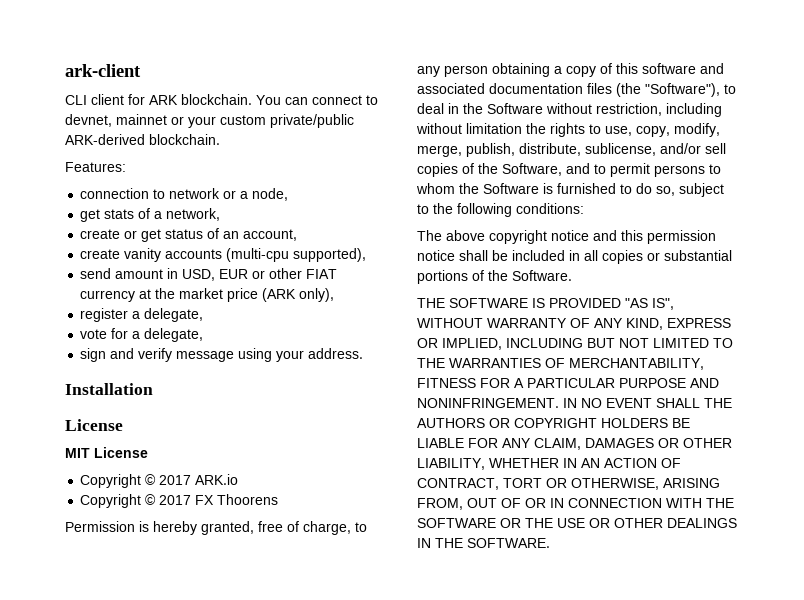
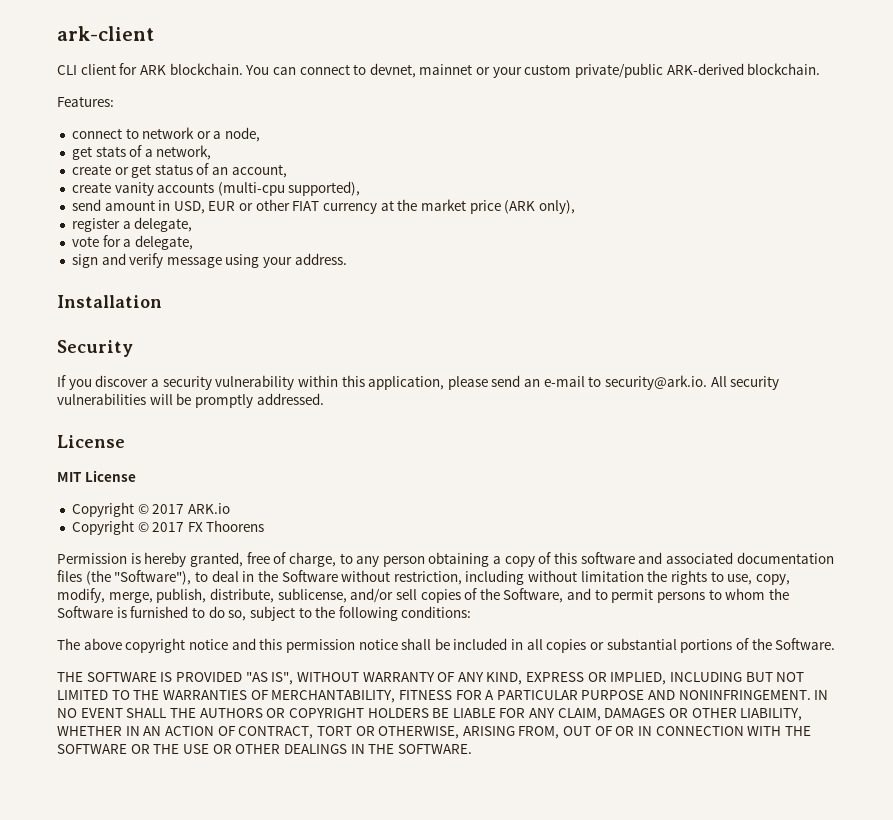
[80,188,150,199] connection -> [71,128,122,139] connect
(153, 389) none -> [57,340,133,357] [57,375,780,390] [57,393,324,408] // Security // If you discover a security vulnerability within this application, please send an e-mail to security@ark.io. All security vulnerabilities will be promptly addressed.

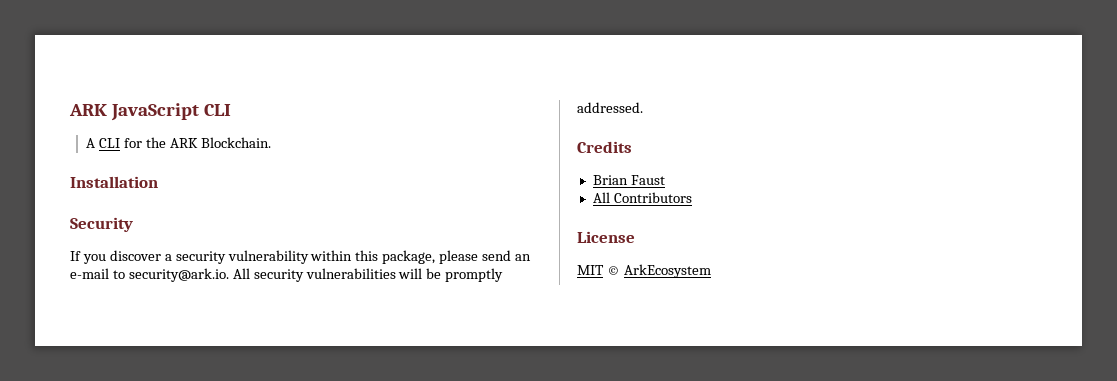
[57,26,154,41] [57,63,821,78] [57,96,114,107] [71,127,261,142] [71,145,212,160] [71,163,287,178] [71,181,361,196] [71,199,575,214] [71,217,193,232] [71,235,193,250] [71,253,347,268] ark-client // CLI client for ARK blockchain. You can connect to devnet, mainnet or your custom private/public ARK-derived blockchain. // Features: // connect to network or a node, // get stats of a network, // create or get status of an account, // create vanity accounts (multi-cpu supported), // send amount in USD, EUR or other FIAT currency at the market price (ARK only), // register a delegate, // vote for a delegate, // sign and verify message using your address. -> [69,103,231,121] [86,137,271,148] ARK JavaScript CLI // A CLI for the ARK Blockchain.
[368,376,445,390] application, -> [382,250,436,264] package,
[57,435,125,448] [57,470,136,482] [71,502,230,517] [71,520,265,535] [57,552,834,567] [57,570,790,585] [57,588,789,603] [57,606,472,621] [57,638,836,653] [57,672,805,685] [57,690,829,703] [57,708,803,721] [57,726,811,739] [57,744,472,754] License // MIT License // Copyright © 2017 ARK.io // Copyright © 2017 FX Thoorens // Permission is hereby granted, free of charge, to any person obtaining a copy of this software and associated documentation files (the "Software"), to deal in the Software without restriction, including without limitation the rights to use, copy, modify, merge, publish, distribute, sublicense, and/or sell copies of the Software, and to permit persons to whom the Software is furnished to do so, subject to the following conditions: // The above copyright notice and this permission notice shall be included in all copies or substantial portions of the Software. // THE SOFTWARE IS PROVIDED "AS IS", WITHOUT WARRANTY OF ANY KIND, EXPRESS OR IMPLIED, INCLUDING BUT NOT LIMITED TO THE WARRANTIES OF MERCHANTABILITY, FITNESS FOR A PARTICULAR PURPOSE AND NONINFRINGEMENT. IN NO EVENT SHALL THE AUTHORS OR COPYRIGHT HOLDERS BE LIABLE FOR ANY CLAIM, DAMAGES OR OTHER LIABILITY, WHETHER IN AN ACTION OF CONTRACT, TORT OR OTHERWISE, ARISING FROM, OUT OF OR IN CONNECTION WITH THE SOFTWARE OR THE USE OR OTHER DEALINGS IN THE SOFTWARE. -> [577,141,632,153] [592,175,665,185] [592,192,692,203] [577,231,635,243] [577,264,711,278] Credits // Brian Faust // All Contributors // License // MIT © ArkEcosystem

